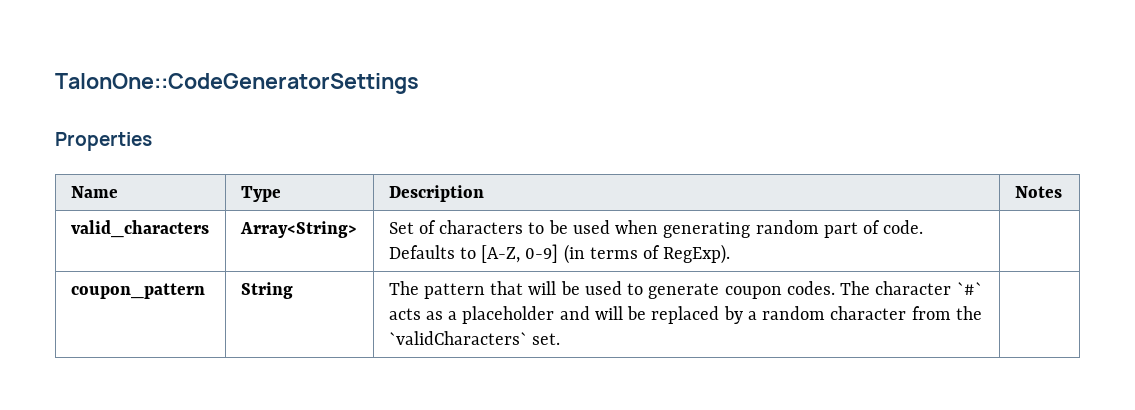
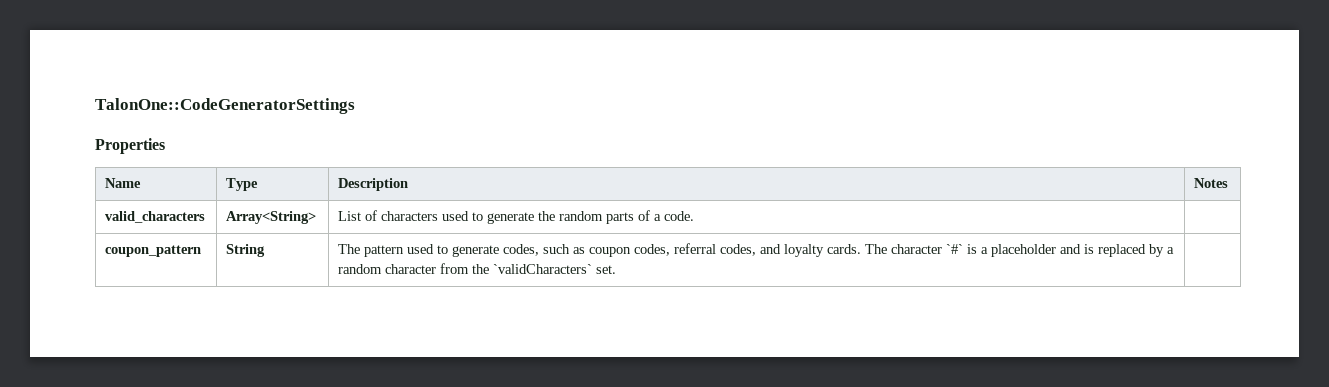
[388,222,414,234] Set -> [338,211,362,221] List
[528,220,924,238] [388,244,731,264] [70,283,205,299] [240,282,293,299] [388,281,835,299] to be used when generating random part of code. Defaults to [A-Z, 0-9] (in terms of RegExp). | // coupon_pattern | String | The pattern that will be used to generate coupon codes. -> [442,210,695,224] [105,245,202,257] [226,244,266,257] [338,243,862,257] used to generate the random parts of a code. | // coupon_pattern | String | The pattern used to generate codes, such as coupon codes, referral codes, and loyalty cards.
[388,308,443,320] acts as -> [967,244,978,254] is
[594,306,647,320] will be -> [1084,244,1095,254] is

